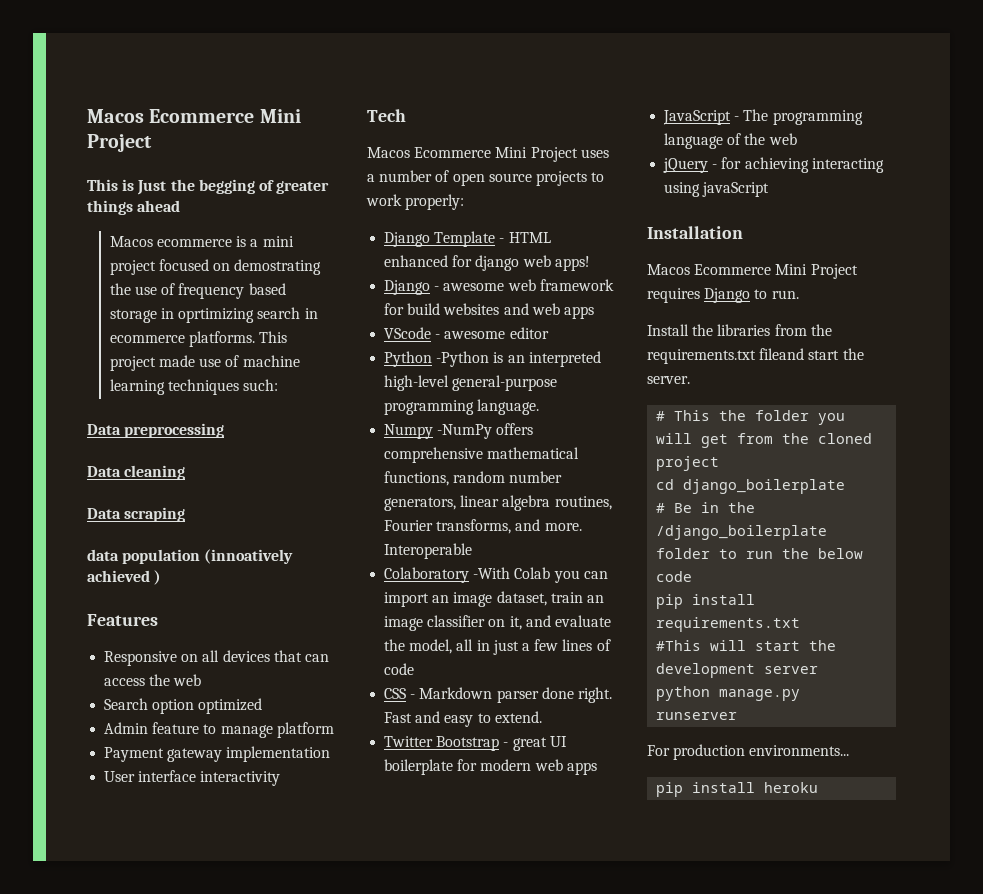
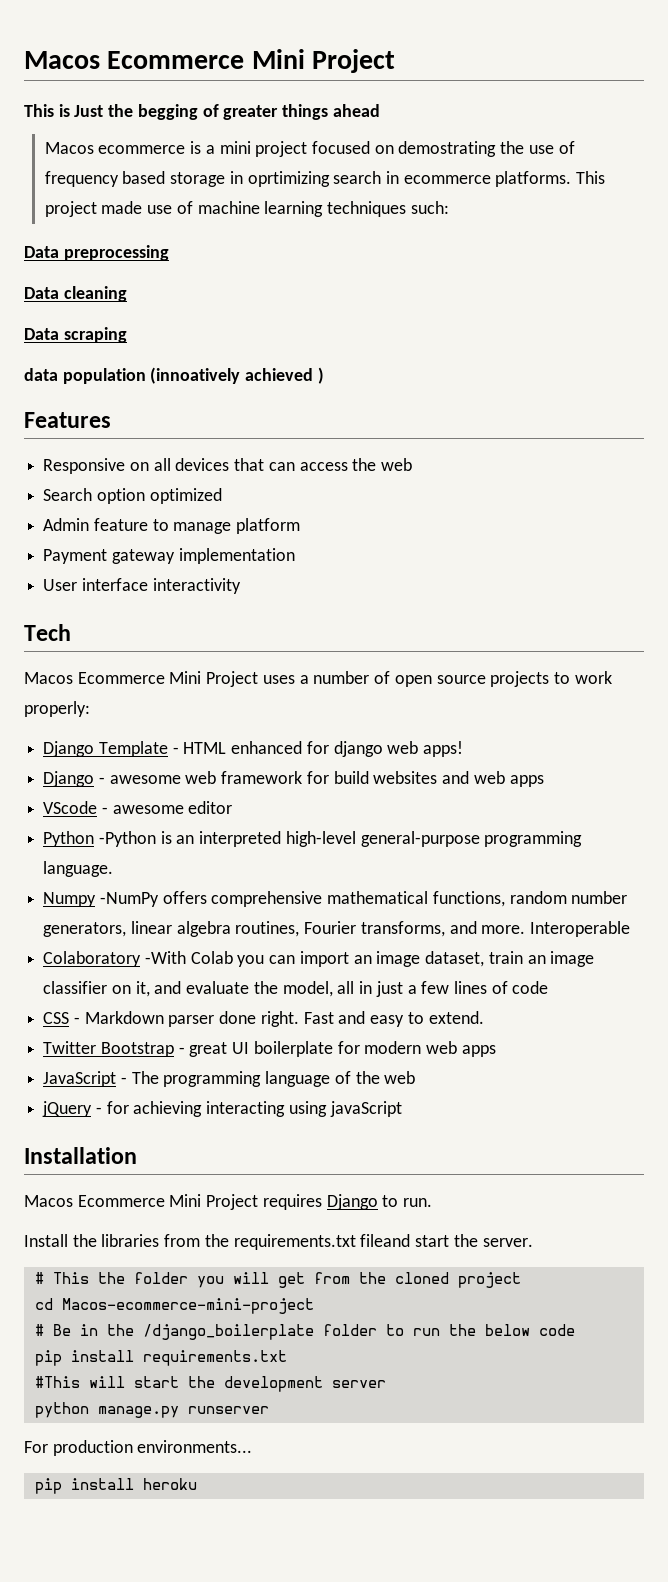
[683,479,846,494] django_boilerplate -> [61,1298,314,1314] Macos-ecommerce-mini-project

